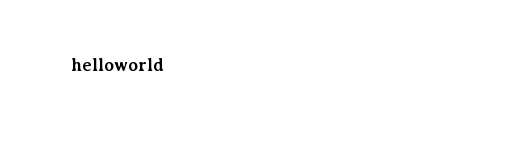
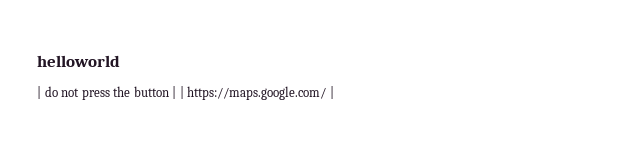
(164, 64) none -> [37,86,334,100] // | do not press the button | | https://maps.google.com/ |

